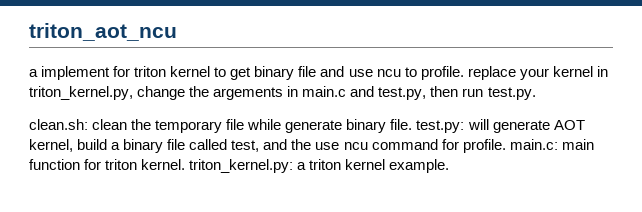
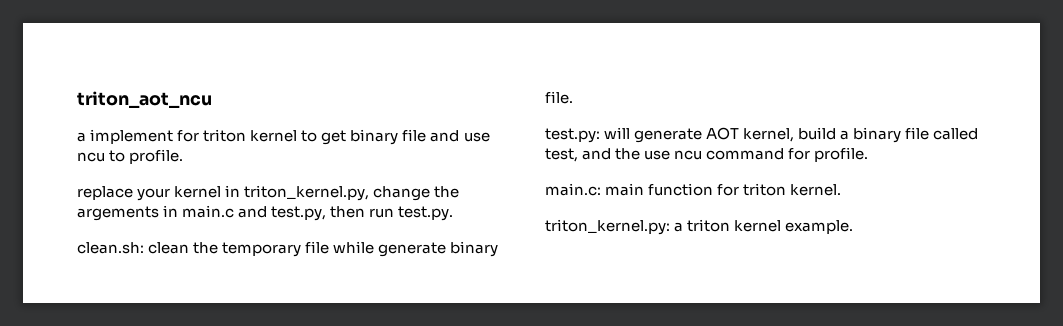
(464, 73) none -> (184, 156) //
(413, 124) none -> (573, 97) //
(506, 146) none -> (869, 154) //
(186, 164) none -> (842, 190) //

